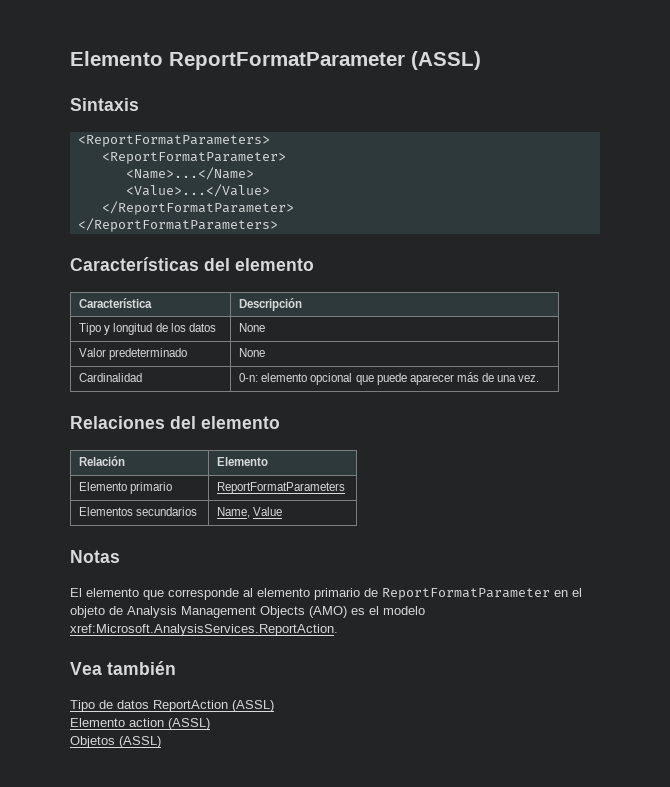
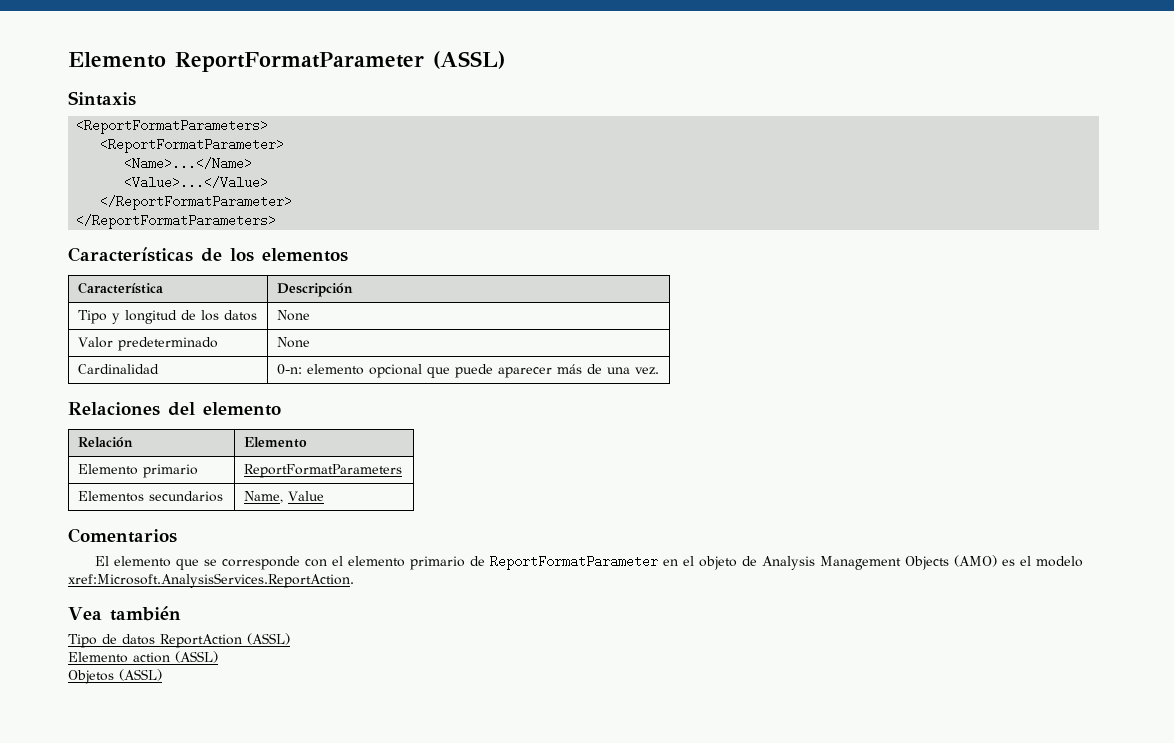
[204,258,314,271] del elemento -> [201,248,348,262] de los elementos
[70,550,120,563] Notas -> [68,528,177,543] Comentarios
[168,588,253,600] corresponde al -> [204,556,344,570] se corresponde con el

